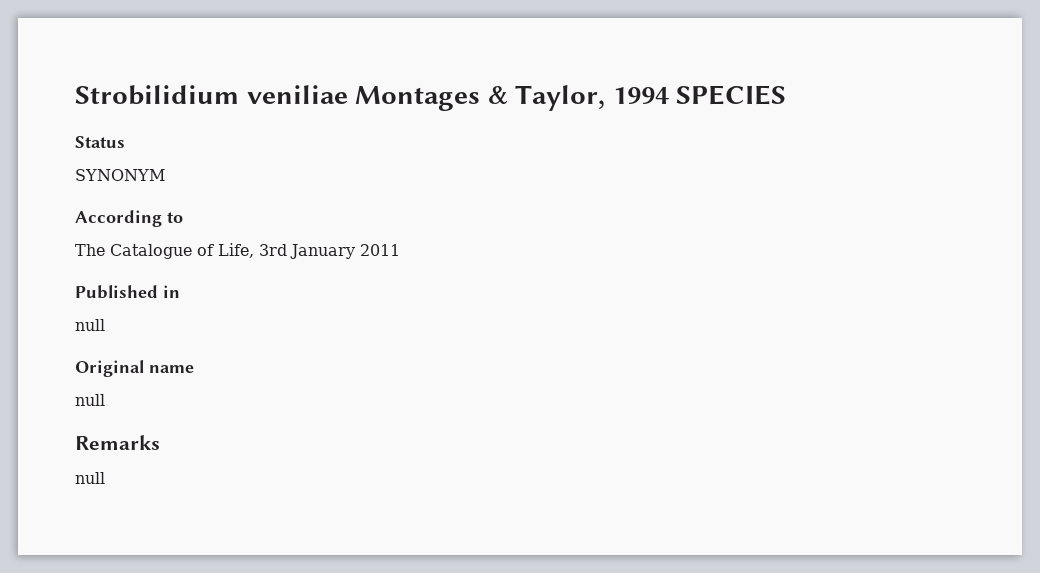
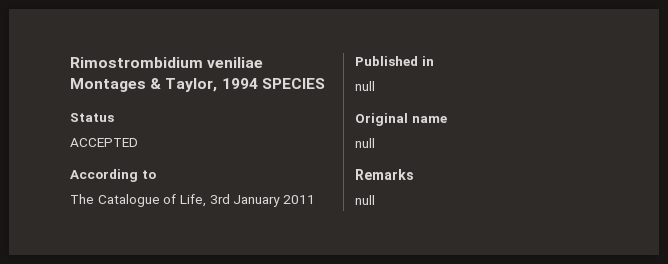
[75,85,239,105] Strobilidium -> [70,57,203,68] Rimostrombidium
[75,169,165,181] SYNONYM -> [70,138,138,147] ACCEPTED

